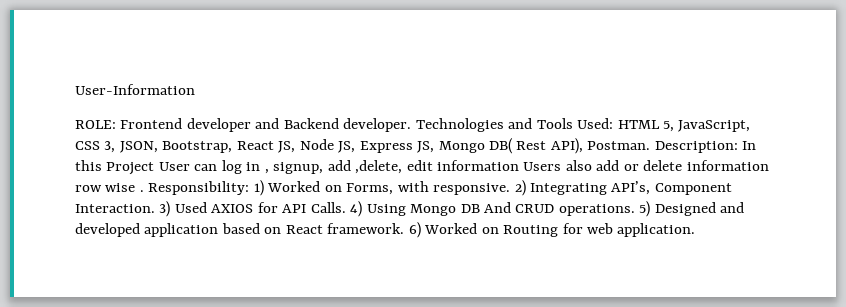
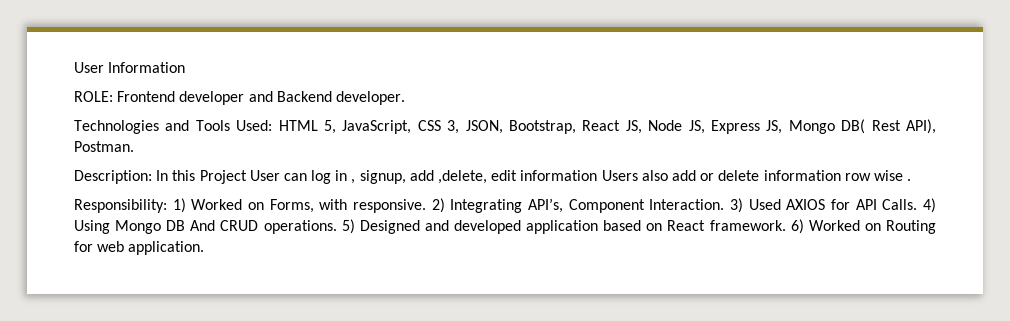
[75,84,195,95] User-Information -> [74,62,186,73] User Information
(412, 125) none -> (405, 98) //
(651, 145) none -> (134, 146) //
(144, 191) none -> (912, 180) //

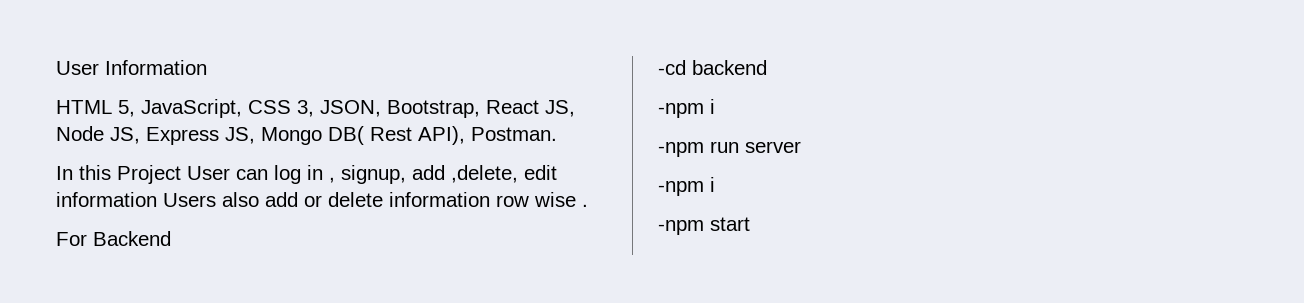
[74,91,405,105] [74,120,273,134] ROLE: Frontend developer and Backend developer. // Technologies and Tools Used: -> (207, 67) none
[74,170,152,184] Description: -> (557, 134) none
[74,198,936,213] [74,219,936,234] [74,241,205,255] Responsibility: 1) Worked on Forms, with responsive. 2) Integrating API’s, Component Interaction. 3) Used AXIOS for API Calls. 4) Using Mongo DB And CRUD operations. 5) Designed and developed application based on React framework. 6) Worked on Routing for web application. -> [56,231,171,246] [658,60,767,75] [658,99,715,118] [658,141,801,157] [658,177,715,196] [658,217,750,235] For Backend // -cd backend // -npm i // -npm run server // -npm i // -npm start

